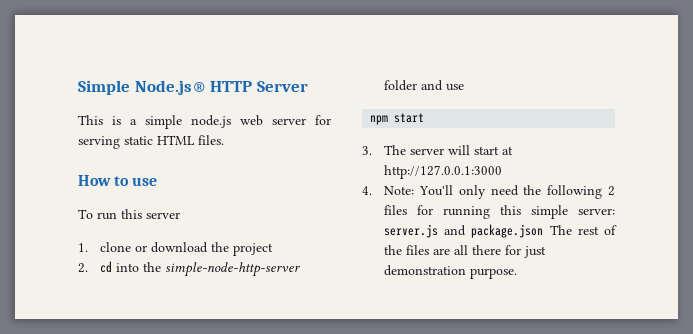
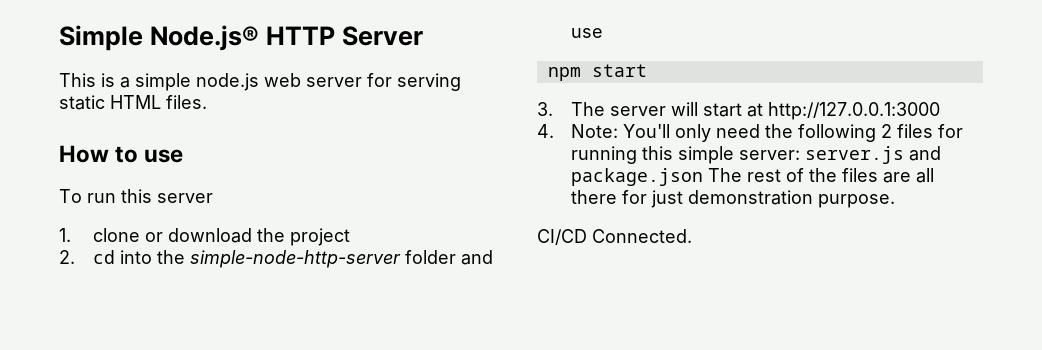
(518, 273) none -> [537,229,692,245] // CI/CD Connected.

